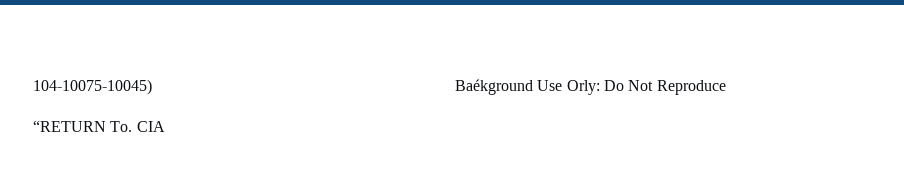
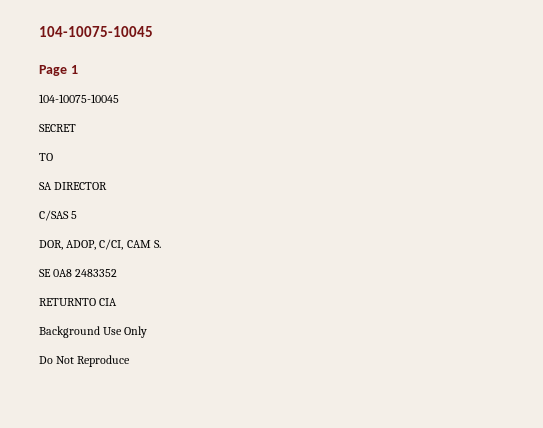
[33,79,152,95] [33,120,165,132] [455,79,600,95] 104-10075-10045) // “RETURN To. CIA // Baékground Use Orly: -> [39,26,153,37] [39,65,78,76] [39,94,119,103] [39,124,76,132] [39,153,53,161] [39,182,108,190] [39,210,78,221] [39,239,161,250] [39,269,118,277] [39,298,118,306] [39,326,148,338] 104-10075-10045 // Page 1 // 104-10075-10045 // SECRET // TO // SA DIRECTOR // C/SAS 5 // DOR, ADOP, C/CI, CAM S. // SE 0A8 2483352 // RETURNTO CIA // Background Use Only //

